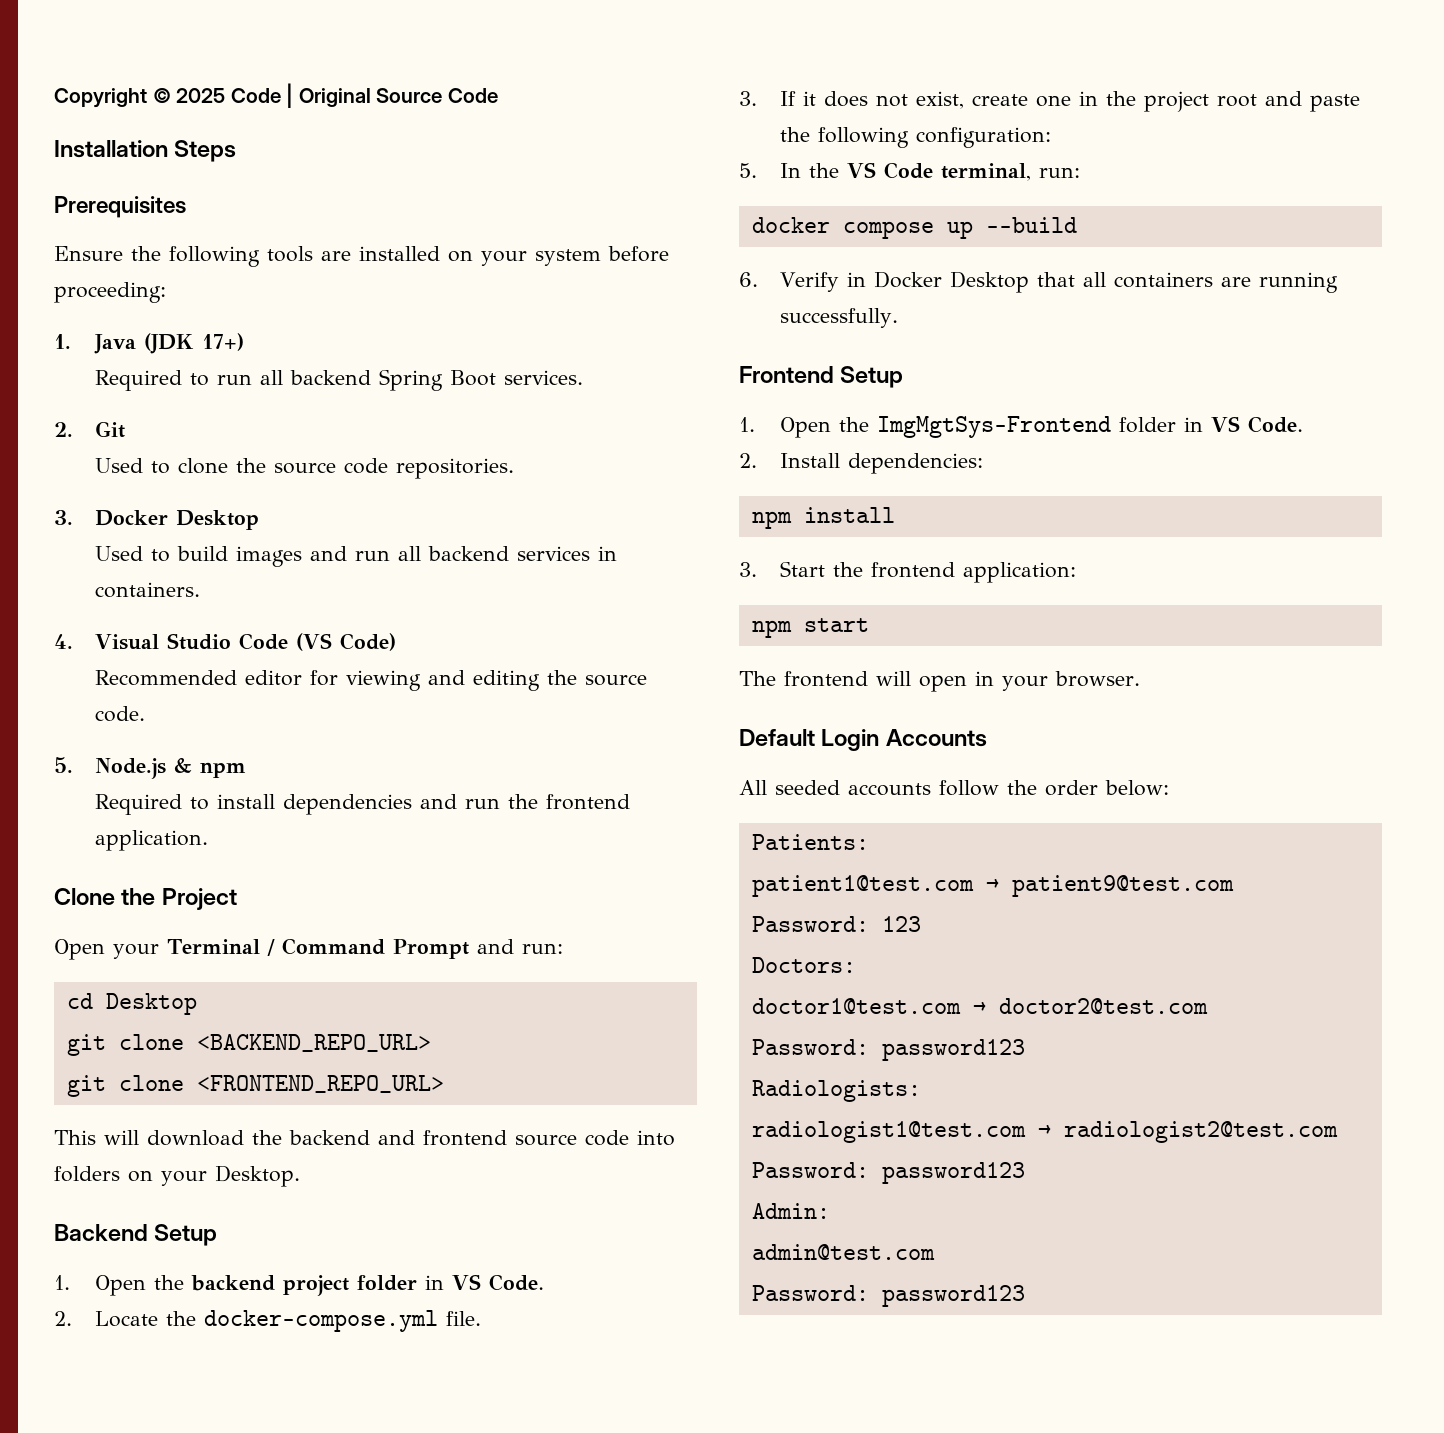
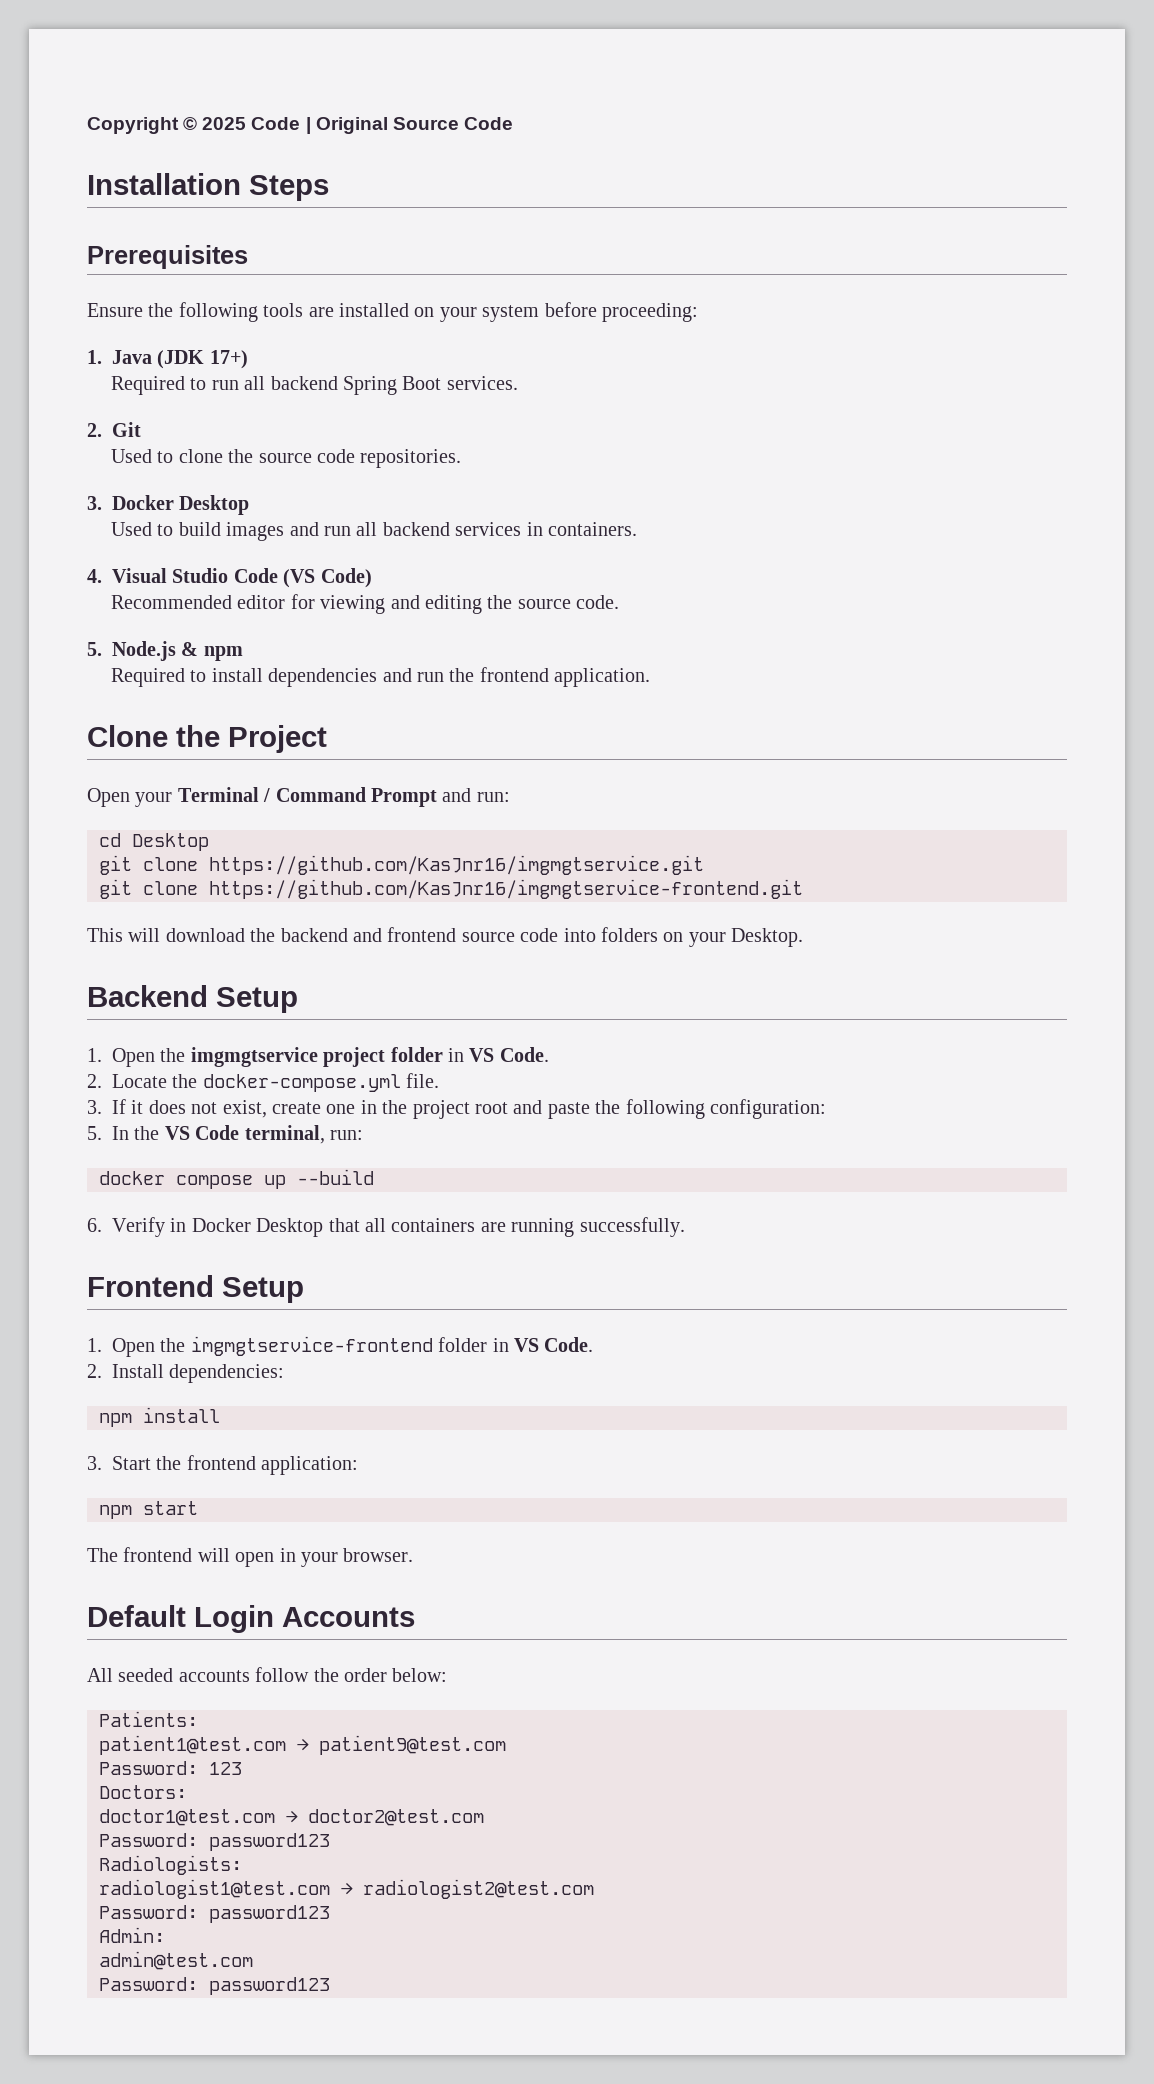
[196,1034,431,1052] [66,1075,444,1097] <BACKEND_REPO_URL> // git clone <FRONTEND_REPO_URL> -> [209,855,704,875] [99,879,803,899] https://github.com/KasJnr16/imgmgtservice.git // git clone https://github.com/KasJnr16/imgmgtservice-frontend.git
[190,1275,275,1291] backend -> [190,1047,318,1067] imgmgtservice
[876,416,1111,438] ImgMgtSys-Frontend -> [190,1336,433,1356] imgmgtservice-frontend

